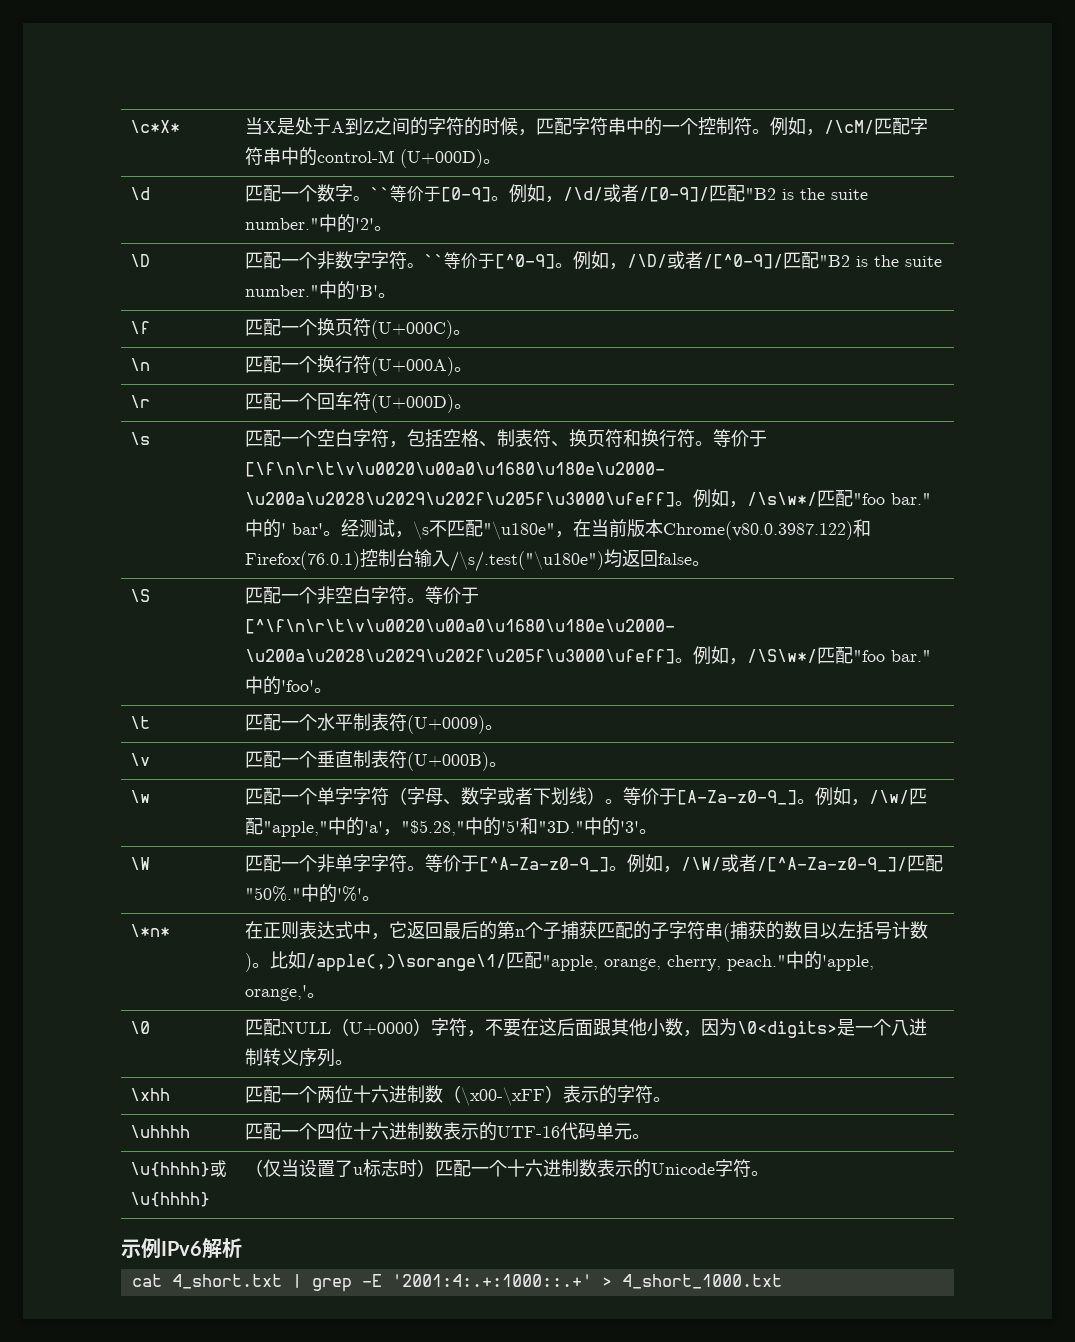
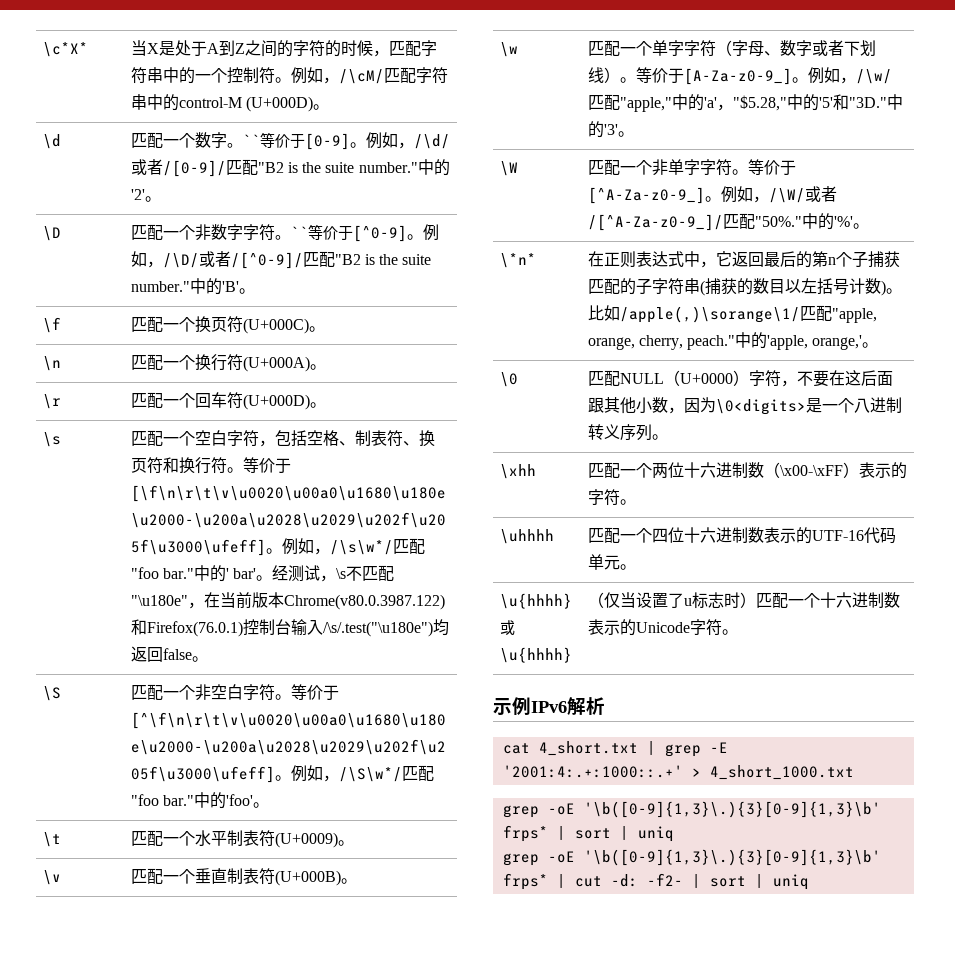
(782, 1281) none -> [502,801,881,818] [502,825,674,842] [502,849,881,866] [502,873,809,890] // grep -oE '\b([0-9]{1,3}\.){3}[0-9]{1,3}\b' frps* | sort | uniq // grep -oE '\b([0-9]{1,3}\.){3}[0-9]{1,3}\b' frps* | cut -d: -f2- | sort | uniq

